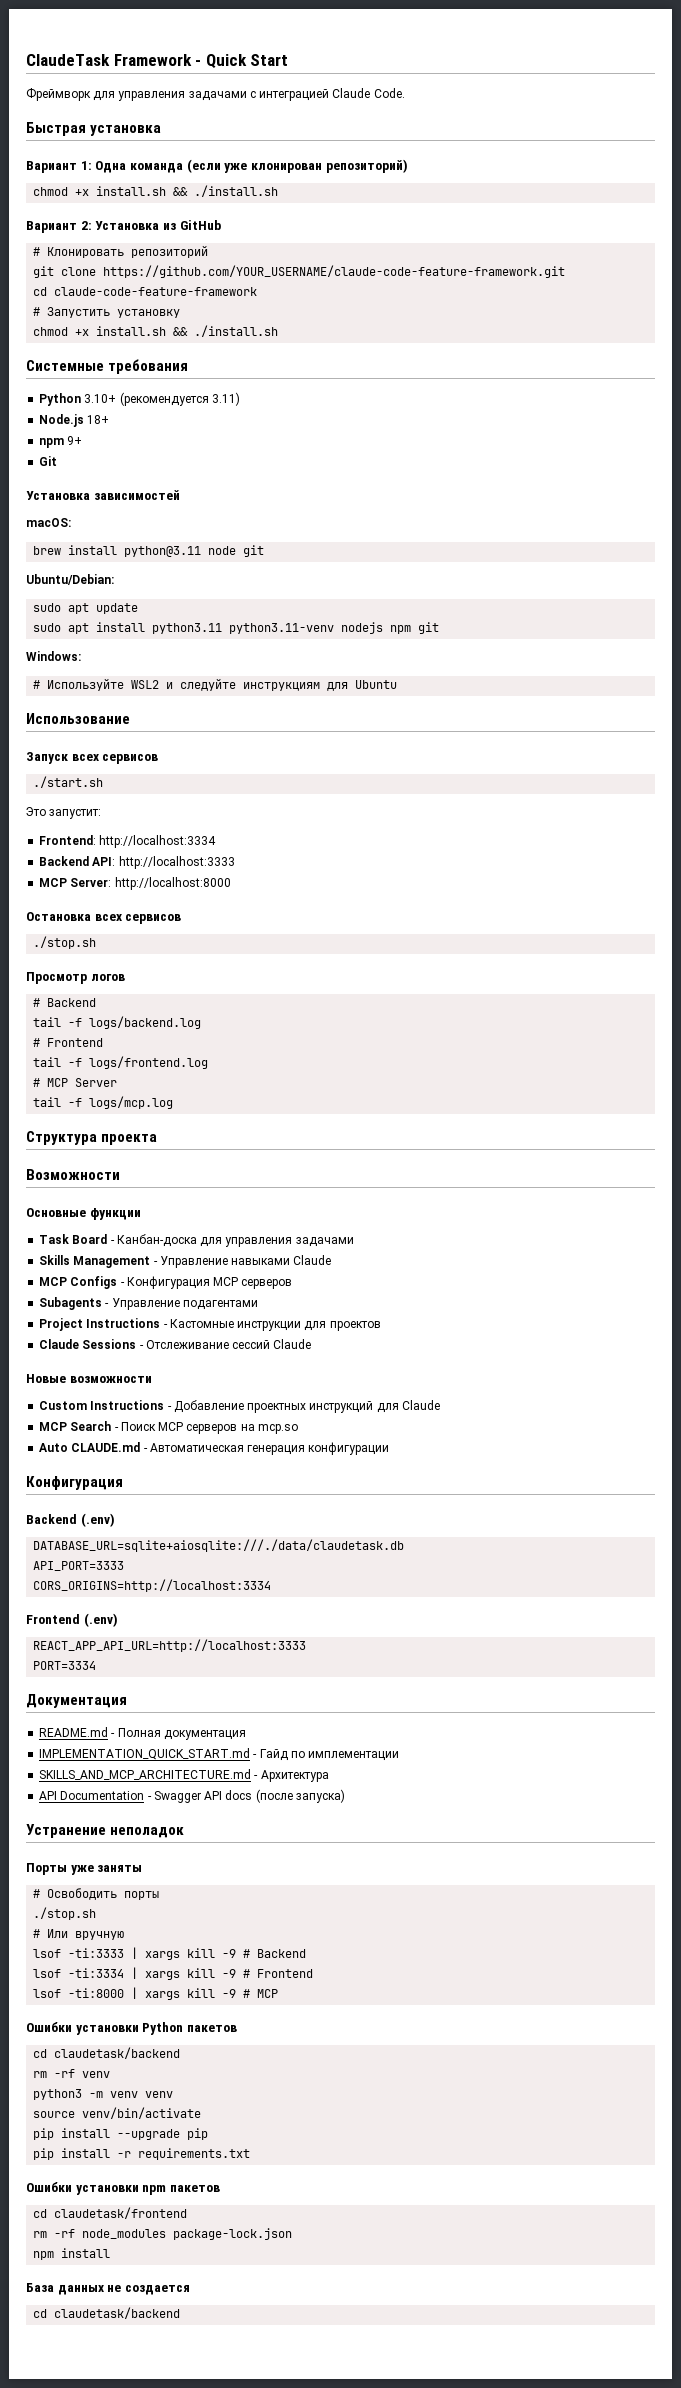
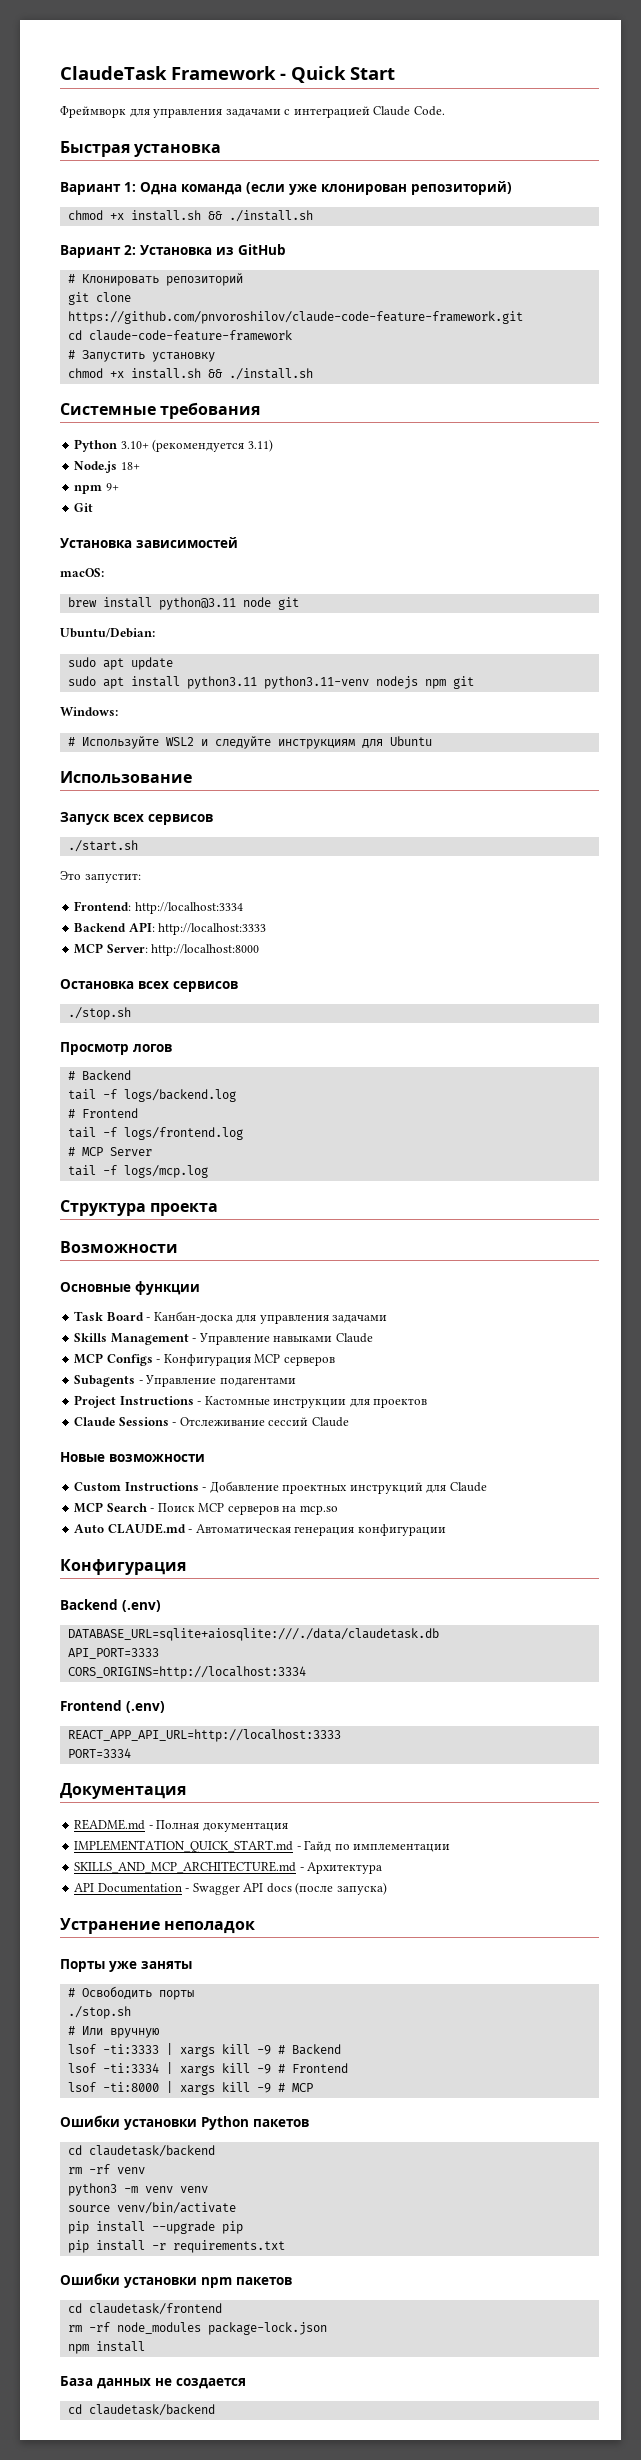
[103,265,566,278] https://github.com/YOUR_USERNAME/claude-code-feature-framework.git -> [67,311,523,324] https://github.com/pnvoroshilov/claude-code-feature-framework.git

